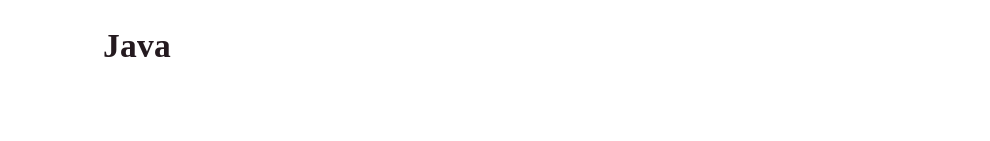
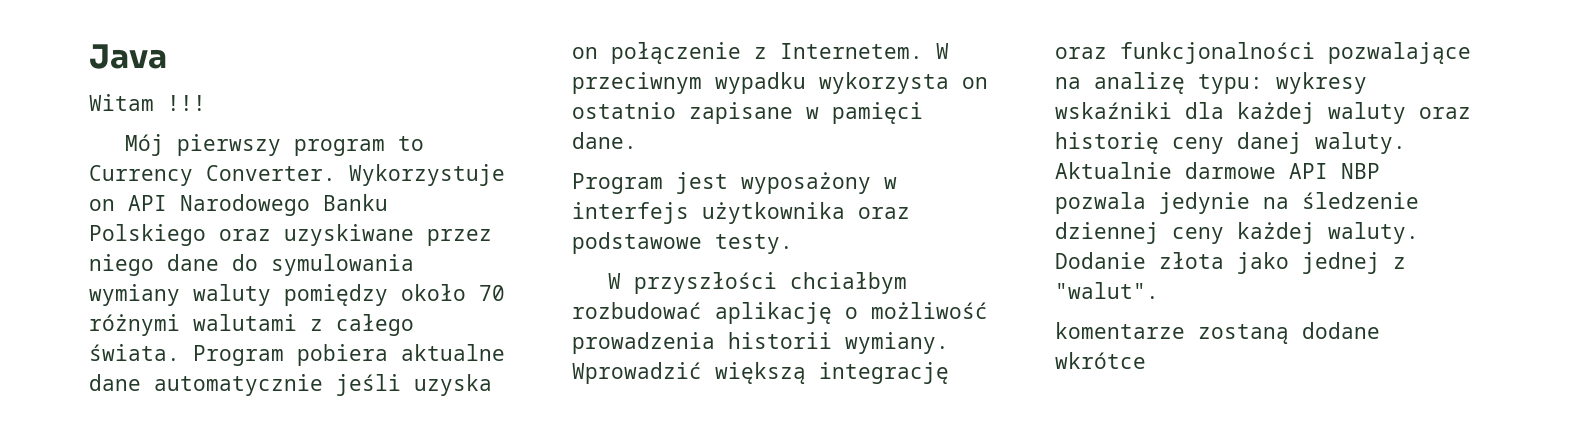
(171, 46) none -> [89,94,206,111] [124,134,424,156] [89,164,505,186] [89,194,388,216] [89,224,492,246] [89,254,414,276] [89,284,505,306] [89,314,414,336] [89,344,505,366] [89,374,492,396] [572,42,949,64] [572,72,988,94] [572,102,923,124] [572,132,637,149] [572,172,897,194] [572,202,910,224] [572,232,793,254] [607,272,907,294] [572,302,988,324] [572,332,949,354] [572,362,949,384] [1055,42,1471,64] [1055,72,1367,94] [1055,102,1471,124] [1055,132,1406,154] [1055,162,1380,179] [1055,192,1419,214] [1055,222,1419,244] [1055,252,1406,274] [1055,282,1159,299] [1055,322,1380,344] [1055,352,1146,369] // Witam !!! // Mój pierwszy program to Currency Converter. Wykorzystuje on API Narodowego Banku Polskiego oraz uzyskiwane przez niego dane do symulowania wymiany waluty pomiędzy około 70 różnymi walutami z całego świata. Program pobiera aktualne dane automatycznie jeśli uzyska on połączenie z Internetem. W przeciwnym wypadku wykorzysta on ostatnio zapisane w pamięci dane. // Program jest wyposażony w interfejs użytkownika oraz podstawowe testy. // W przyszłości chciałbym rozbudować aplikację o możliwość prowadzenia historii wymiany. Wprowadzić większą integrację oraz funkcjonalności pozwalające na analizę typu: wykresy wskaźniki dla każdej waluty oraz historię ceny danej waluty. Aktualnie darmowe API NBP pozwala jedynie na śledzenie dziennej ceny każdej waluty. Dodanie złota jako jednej z "walut". // komentarze zostaną dodane wkrótce

